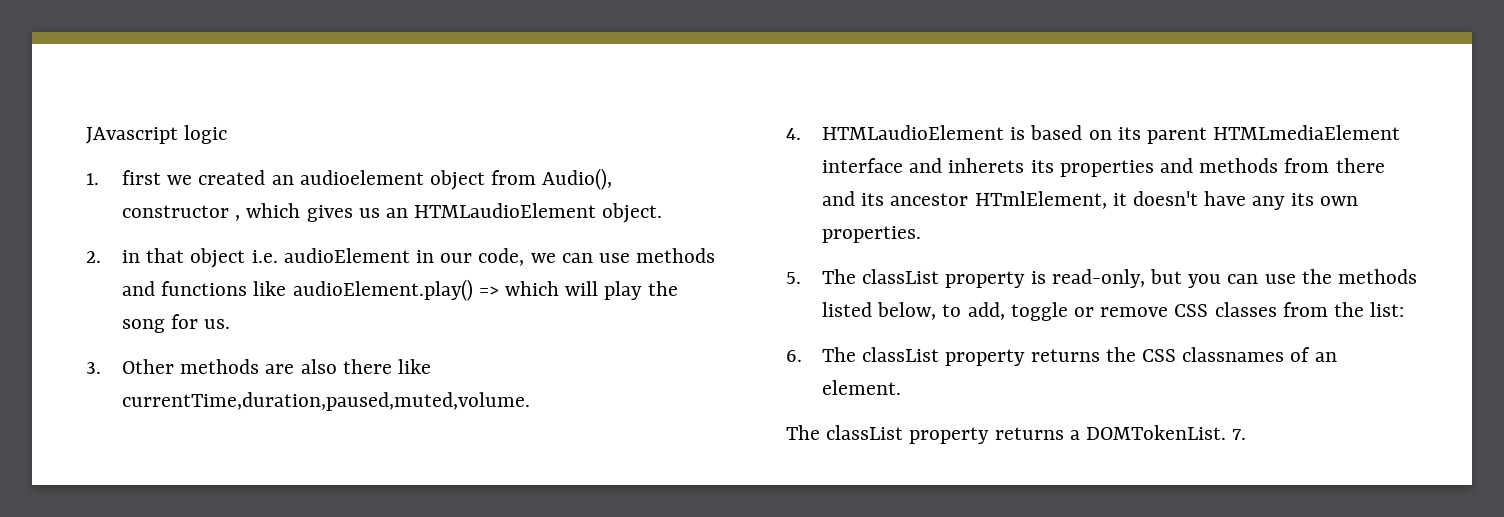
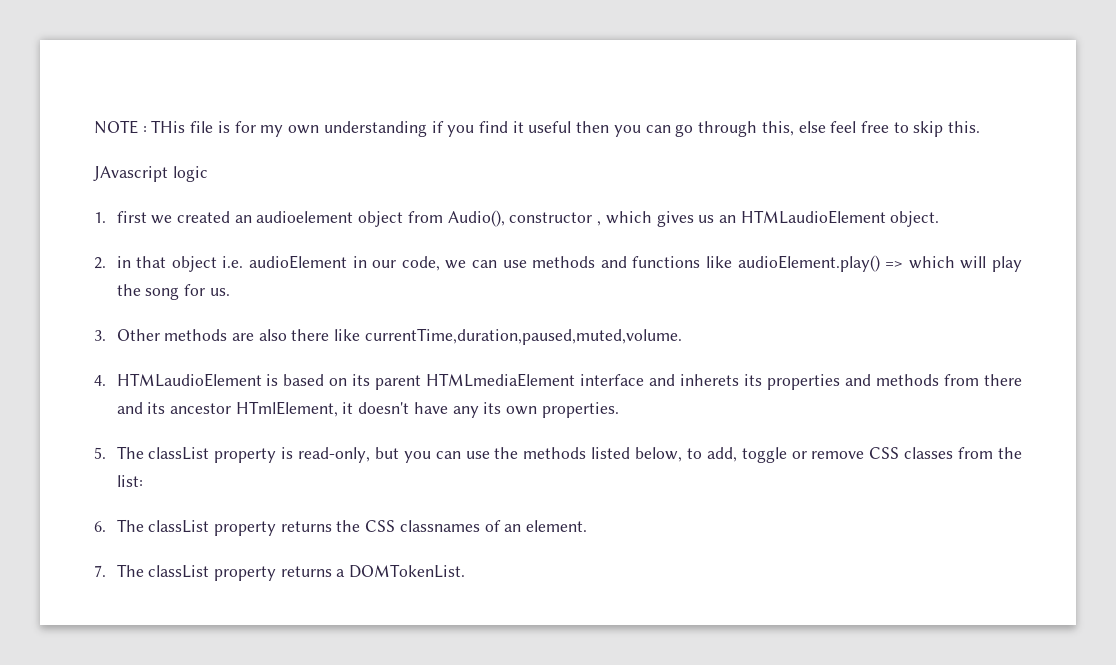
(86, 135) none -> [94,120,981,137] NOTE : THis file is for my own understanding if you find it useful then you can go through this, else feel free to skip this. //
(901, 387) none -> [94,565,106,577] 7.
[1232,429,1247,440] 7. -> (466, 571) none

